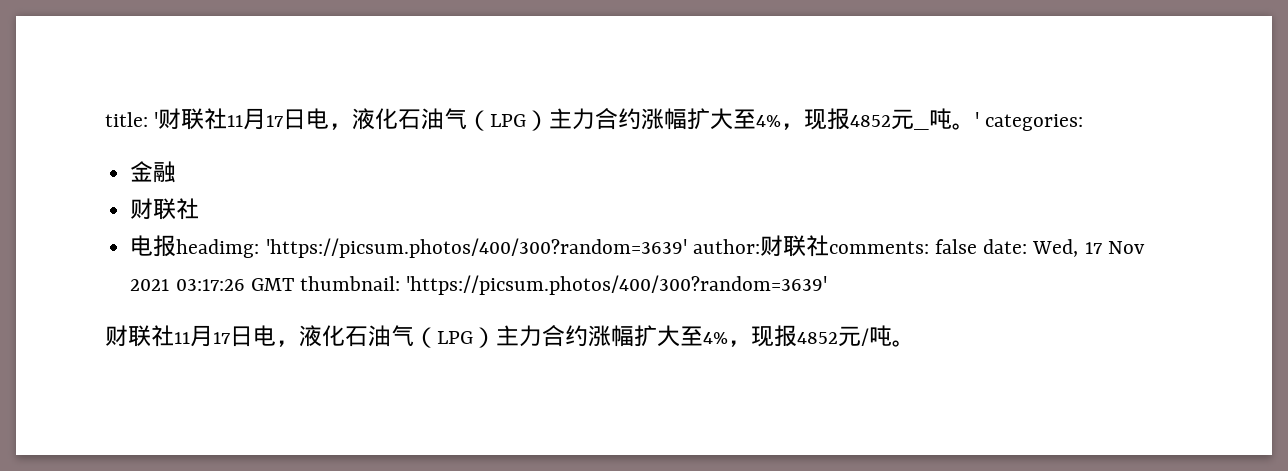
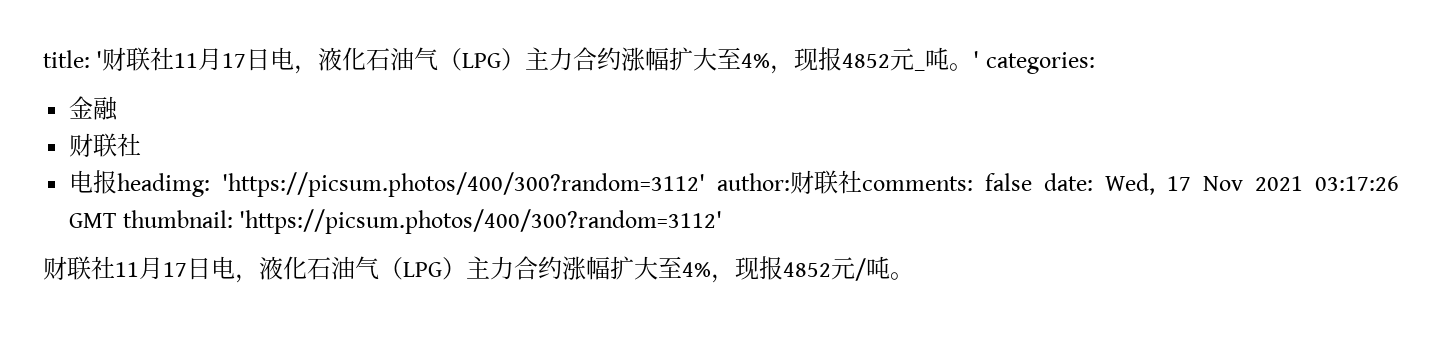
[265,238,687,258] 'https://picsum.photos/400/300?random=3639' -> [222,172,706,197] 'https://picsum.photos/400/300?random=3112'
[406,275,828,295] 'https://picsum.photos/400/300?random=3639' -> [239,209,723,234] 'https://picsum.photos/400/300?random=3112'

